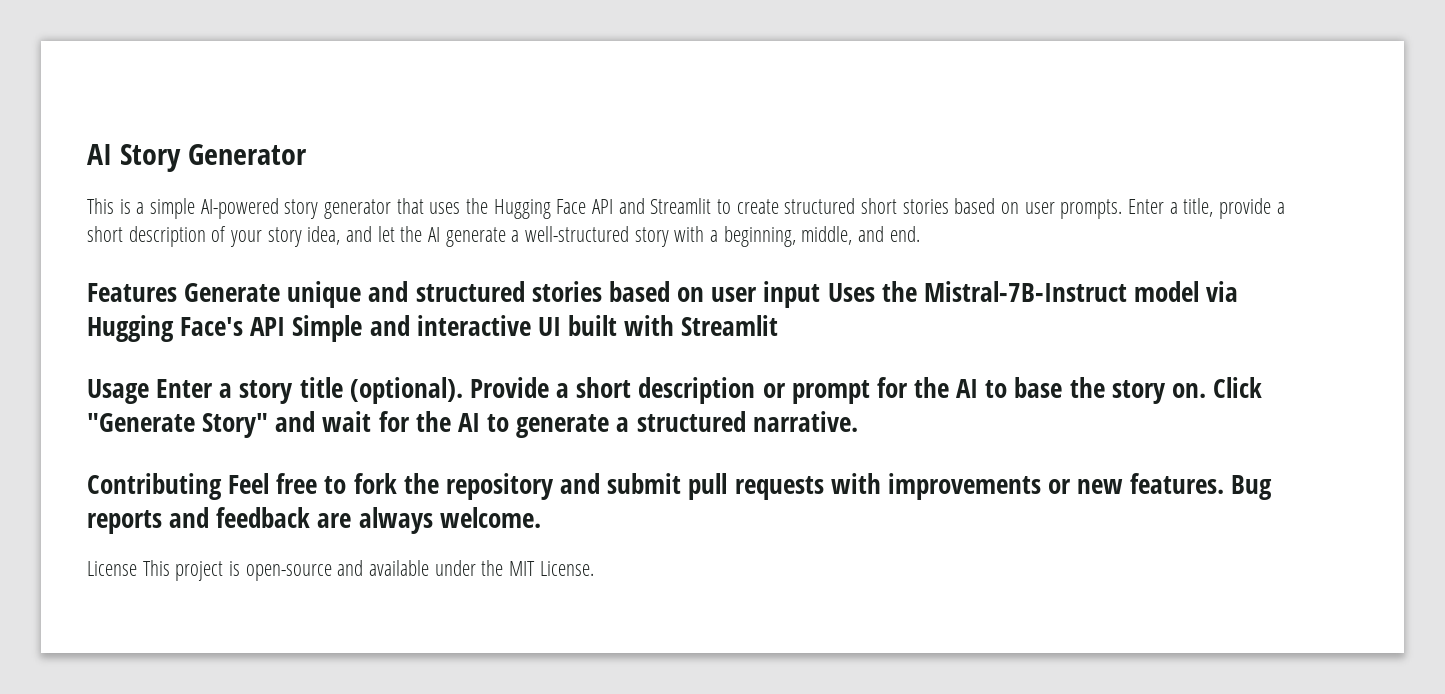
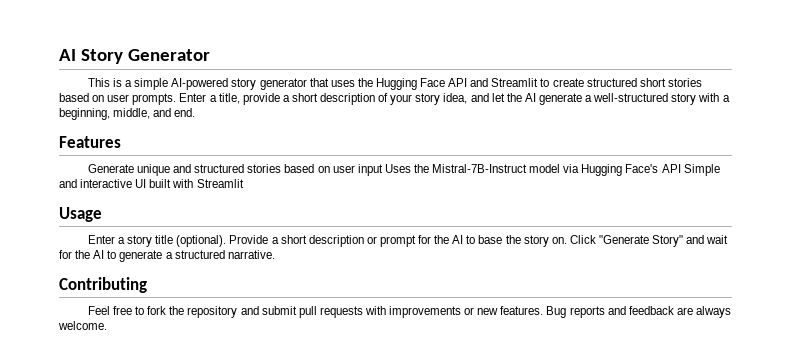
(177, 292) none -> (121, 142) //
(149, 391) none -> (102, 214) //
(222, 486) none -> (147, 285) //
[87,560,594,581] // License This project is open-source and available under the MIT License. -> (107, 325) none

